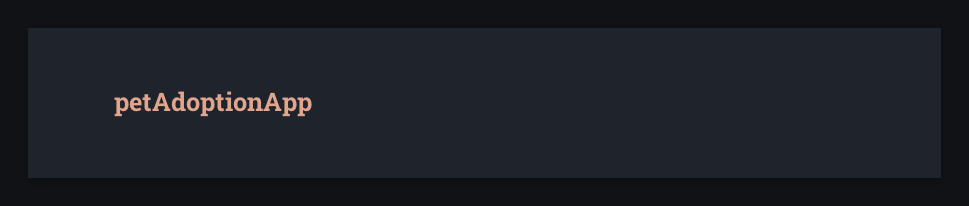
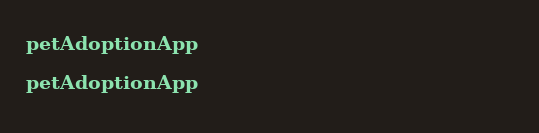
[114,91,312,117] petAdoptionApp -> [26,36,198,54] [26,75,198,93] petAdoptionApp // petAdoptionApp

